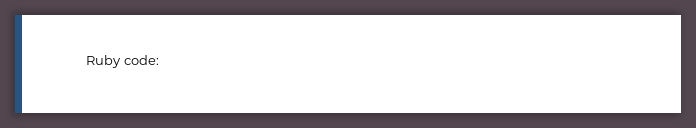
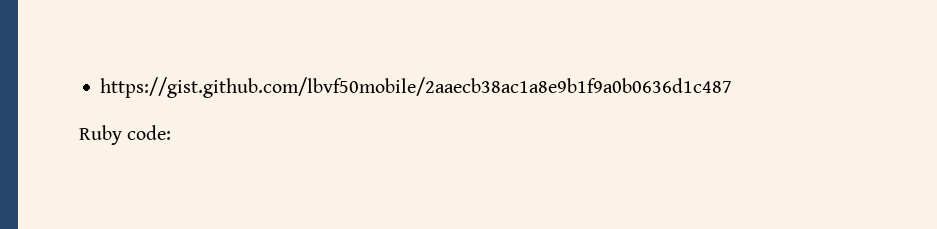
(86, 61) none -> [100,77,733,98] https://gist.github.com/lbvf50mobile/2aaecb38ac1a8e9b1f9a0b0636d1c487 //

